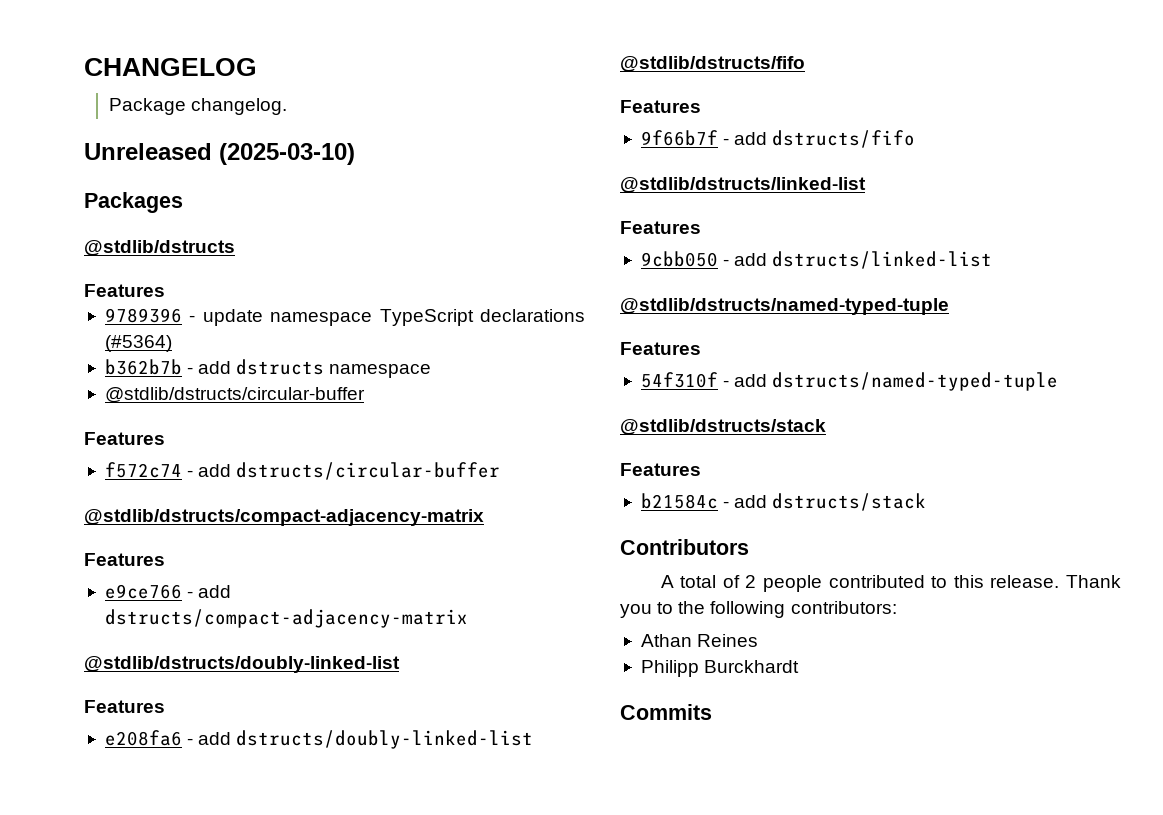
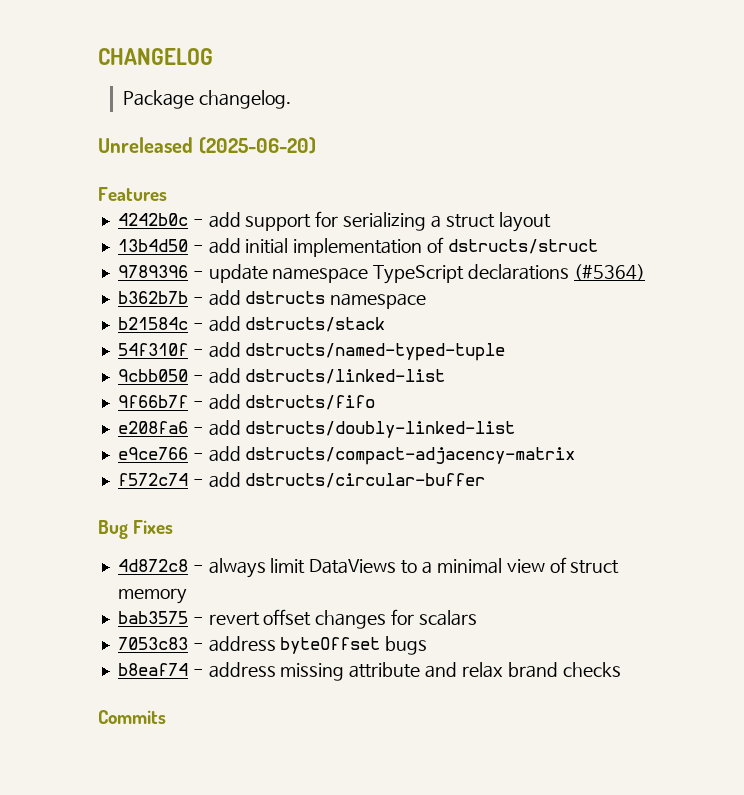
[219,143,355,165] [84,192,183,213] [84,240,235,256] [84,284,165,297] (2025-03-10) // Packages // @stdlib/dstructs // Features -> [198,137,316,154] [98,187,167,201] [117,211,551,232] [117,237,598,257] (2025-06-20) // Features // 4242b0c - add support for serializing a struct layout // 13b4d50 - add initial implementation of dstructs/struct
[104,387,365,403] [84,432,165,445] [104,462,501,480] [84,509,484,526] [84,553,165,566] [104,584,232,599] [104,609,468,628] [84,656,400,673] [84,700,165,713] [104,730,534,749] [620,56,805,72] [620,100,701,113] [640,130,916,148] [620,177,866,193] [620,221,701,234] [640,251,993,269] [620,298,949,315] [620,342,701,355] [640,372,1059,391] [620,419,826,435] [620,463,701,476] [640,493,927,511] [620,539,749,555] [660,575,1121,592] [620,601,897,618] [640,634,759,647] [640,660,800,677] @stdlib/dstructs/circular-buffer // Features // f572c74 - add dstructs/circular-buffer // @stdlib/dstructs/compact-adjacency-matrix // Features // e9ce766 - add dstructs/compact-adjacency-matrix // @stdlib/dstructs/doubly-linked-list // Features // e208fa6 - add dstructs/doubly-linked-list // @stdlib/dstructs/fifo // Features // 9f66b7f - add dstructs/fifo // @stdlib/dstructs/linked-list // Features // 9cbb050 - add dstructs/linked-list // @stdlib/dstructs/named-typed-tuple // Features // 54f310f - add dstructs/named-typed-tuple // @stdlib/dstructs/stack // Features // b21584c - add dstructs/stack // Contributors // A total of 2 people contributed to this release. Thank you to the following contributors: // Athan Reines // Philipp Burckhardt -> [117,316,386,332] [117,342,506,361] [117,368,446,384] [117,394,376,410] [117,420,516,438] [117,446,576,465] [117,472,486,488] [98,520,174,539] [117,557,620,578] [117,588,187,604] [117,609,477,629] [117,636,428,655] [117,662,621,681] b21584c - add dstructs/stack // 54f310f - add dstructs/named-typed-tuple // 9cbb050 - add dstructs/linked-list // 9f66b7f - add dstructs/fifo // e208fa6 - add dstructs/doubly-linked-list // e9ce766 - add dstructs/compact-adjacency-matrix // f572c74 - add dstructs/circular-buffer // Bug Fixes // 4d872c8 - always limit DataViews to a minimal view of struct memory // bab3575 - revert offset changes for scalars // 7053c83 - address byteOffset bugs // b8eaf74 - address missing attribute and relax brand checks

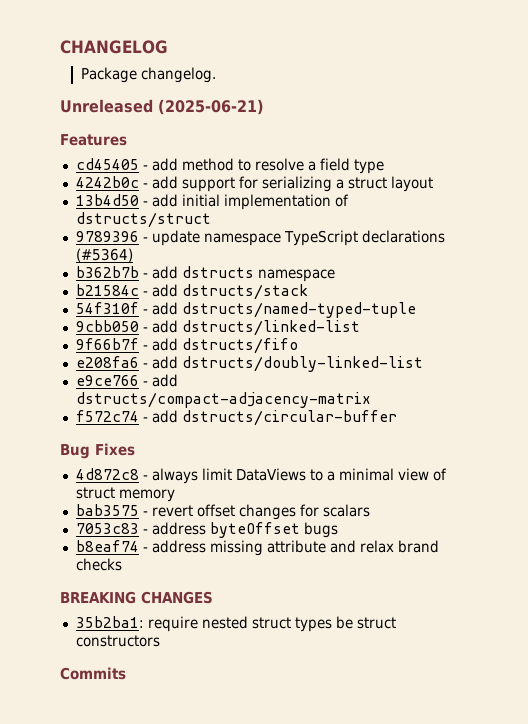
[198,137,316,154] (2025-06-20) -> [158,99,264,115] (2025-06-21)
(167, 194) none -> [75,158,384,174] // cd45405 - add method to resolve a field type
(621, 669) none -> [60,591,213,604] [75,616,396,632] [75,635,160,647] // BREAKING CHANGES // 35b2ba1: require nested struct types be struct constructors

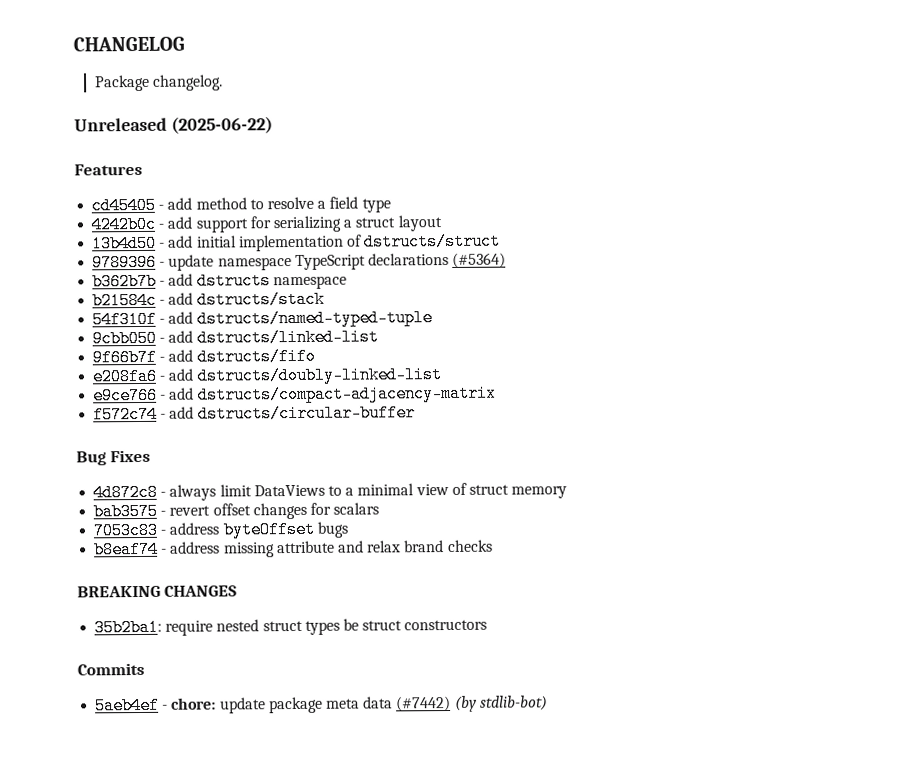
[158,99,264,115] (2025-06-21) -> [170,116,273,134] (2025-06-22)
(126, 673) none -> [95,695,548,715] // 5aeb4ef - chore: update package meta data (#7442) (by stdlib-bot)

